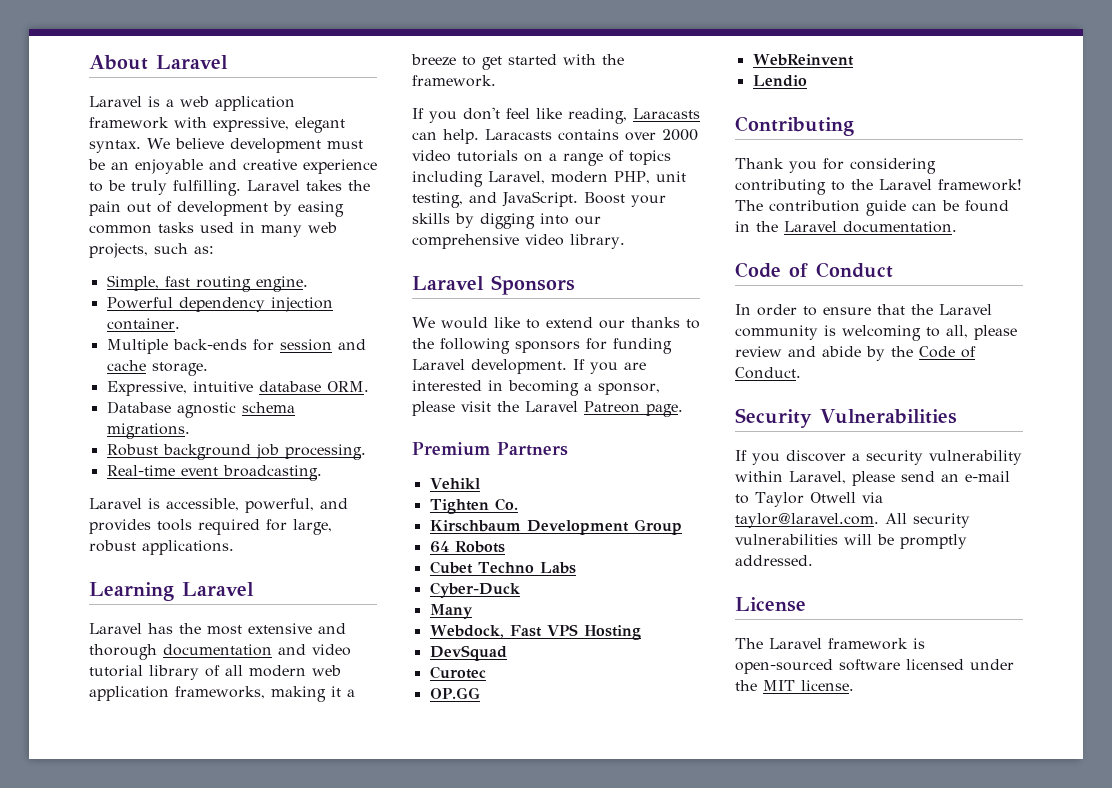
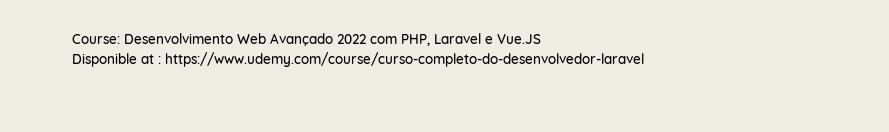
[89,55,228,70] [89,96,295,111] [89,117,345,133] [89,138,363,153] [88,159,377,174] [89,180,370,196] [89,201,344,217] [89,222,337,237] [89,243,214,258] [106,275,308,292] [106,297,333,312] [106,318,180,330] [106,339,366,354] [106,360,208,376] [106,381,369,396] [106,401,295,418] [106,423,190,439] [106,444,366,460] [106,465,322,481] [89,498,348,513] [89,519,332,535] [89,540,234,555] [89,582,254,601] [89,623,346,635] [89,644,351,660] [89,665,341,680] [89,686,355,702] [411,54,624,70] [412,75,496,87] [412,107,700,124] [412,129,698,144] [412,150,671,166] [412,171,686,187] [412,191,666,208] [412,213,601,229] [412,234,625,249] [412,275,575,295] [412,317,700,329] [412,338,672,354] [412,359,646,374] [412,380,660,396] [412,401,683,417] [412,442,568,456] [429,478,480,489] [429,498,518,514] [429,519,682,535] [429,541,505,553] [429,561,576,574] [429,582,520,598] [429,604,473,619] [429,624,641,640] [429,645,507,661] [429,666,486,679] [429,687,480,699] [752,54,854,66] [752,75,807,87] [735,116,854,136] [735,158,936,174] [735,179,1022,195] [735,200,1009,216] [735,221,957,233] [735,262,893,278] [735,304,992,316] [735,325,1017,341] [735,346,976,361] [735,367,801,379] [735,408,957,428] [735,450,1022,465] [735,471,1010,486] [735,492,883,507] [735,513,970,528] [735,534,967,549] [735,555,813,566] [735,597,806,612] [735,638,925,650] [735,659,1014,674] [735,680,854,691] About Laravel // Laravel is a web application framework with expressive, elegant syntax. We believe development must be an enjoyable and creative experience to be truly fulfilling. Laravel takes the pain out of development by easing common tasks used in many web projects, such as: // Simple, fast routing engine. // Powerful dependency injection container. // Multiple back-ends for session and cache storage. // Expressive, intuitive database ORM. // Database agnostic schema migrations. // Robust background job processing. // Real-time event broadcasting. // Laravel is accessible, powerful, and provides tools required for large, robust applications. // Learning Laravel // Laravel has the most extensive and thorough documentation and video tutorial library of all modern web application frameworks, making it a breeze to get started with the framework. // If you don't feel like reading, Laracasts can help. Laracasts contains over 2000 video tutorials on a range of topics including Laravel, modern PHP, unit testing, and JavaScript. Boost your skills by digging into our comprehensive video library. // Laravel Sponsors // We would like to extend our thanks to the following sponsors for funding Laravel development. If you are interested in becoming a sponsor, please visit the Laravel Patreon page. // Premium Partners // Vehikl // Tighten Co. // Kirschbaum Development Group // 64 Robots // Cubet Techno Labs // Cyber-Duck // Many // Webdock, Fast VPS Hosting // DevSquad // Curotec // OP.GG // WebReinvent // Lendio // Contributing // Thank you for considering contributing to the Laravel framework! The contribution guide can be found in the Laravel documentation. // Code of Conduct // In order to ensure that the Laravel community is welcoming to all, please review and abide by the Code of Conduct. // Security Vulnerabilities // If you discover a security vulnerability within Laravel, please send an e-mail to Taylor Otwell via taylor@laravel.com. All security vulnerabilities will be promptly addressed. // License // The Laravel framework is open-sourced software licensed under the MIT license. -> [72,33,541,46] [72,52,644,67] Course: Desenvolvimento Web Avançado 2022 com PHP, Laravel e Vue.JS // Disponible at : https://www.udemy.com/course/curso-completo-do-desenvolvedor-laravel

